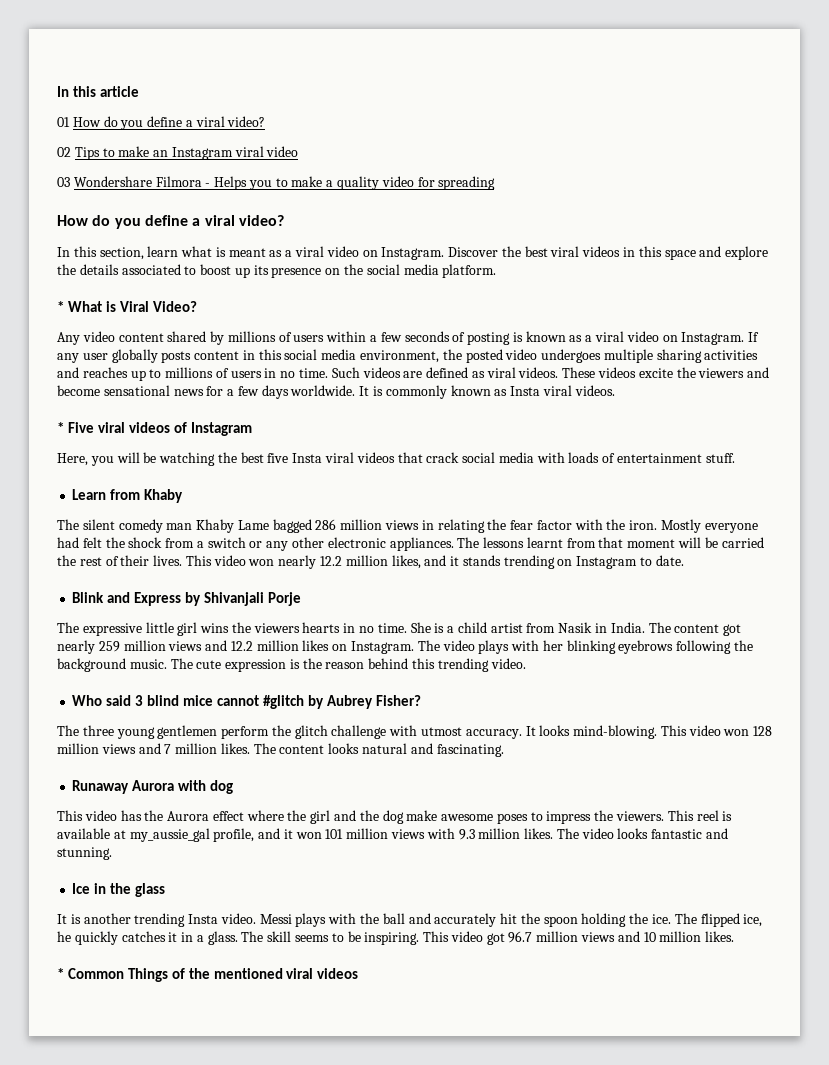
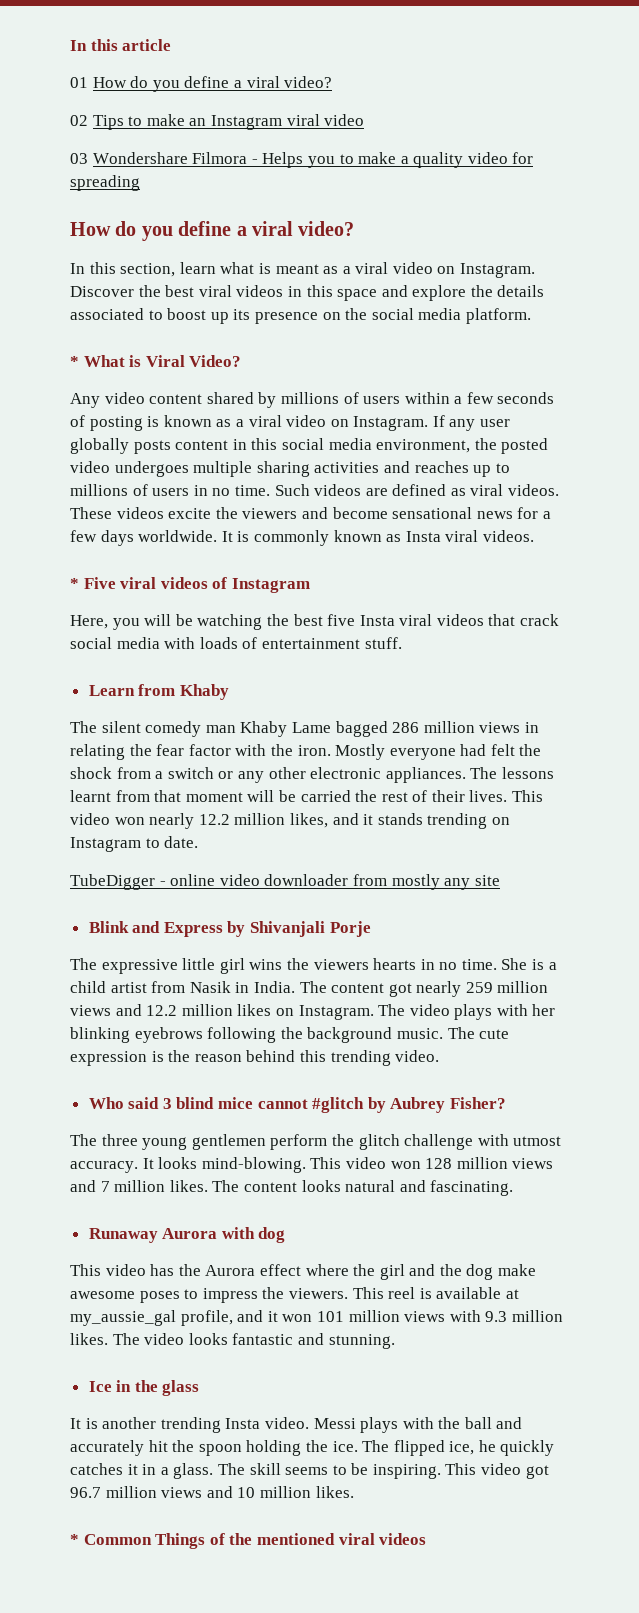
(684, 560) none -> [70,874,500,890] // TubeDigger - online video downloader from mostly any site

